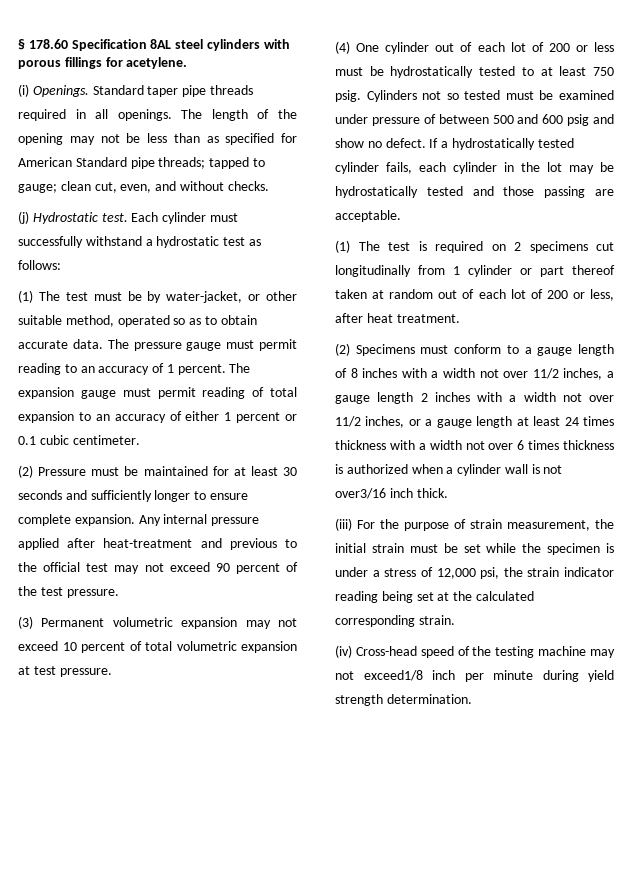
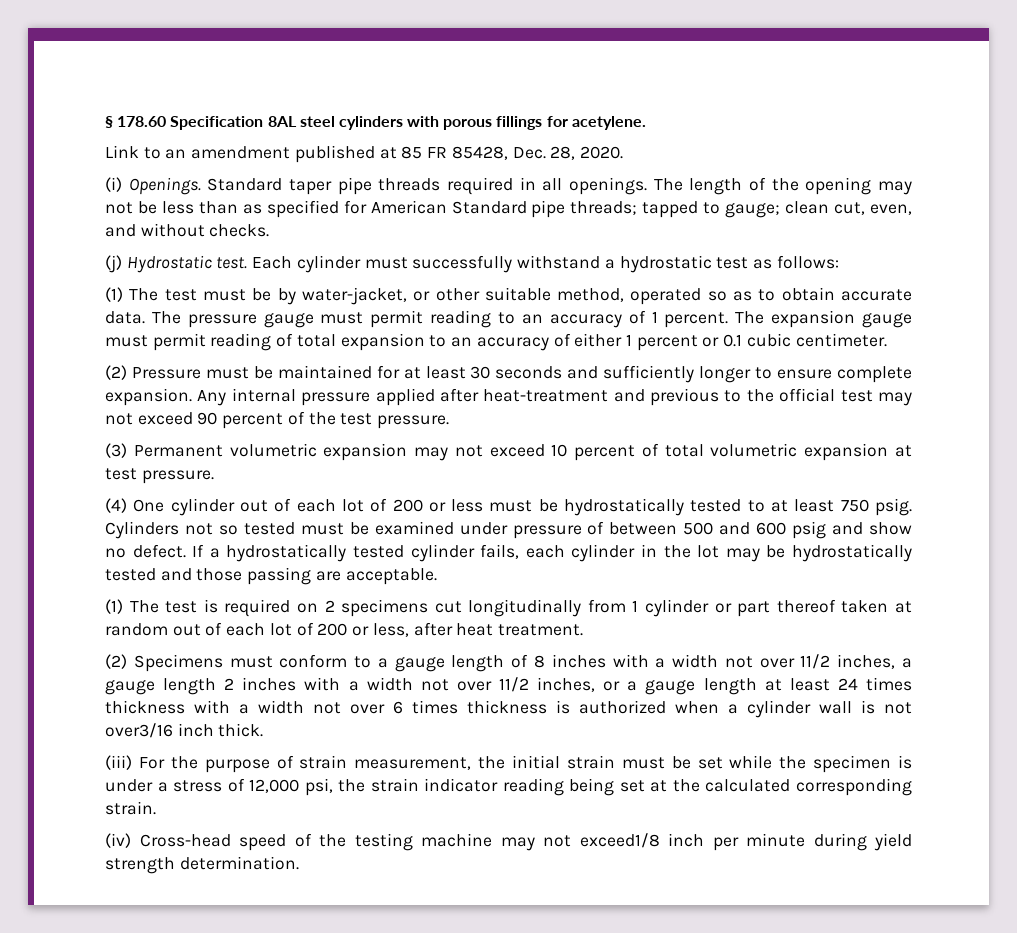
(188, 63) none -> [105,145,623,163] // Link to an amendment published at 85 FR 85428, Dec. 28, 2020.

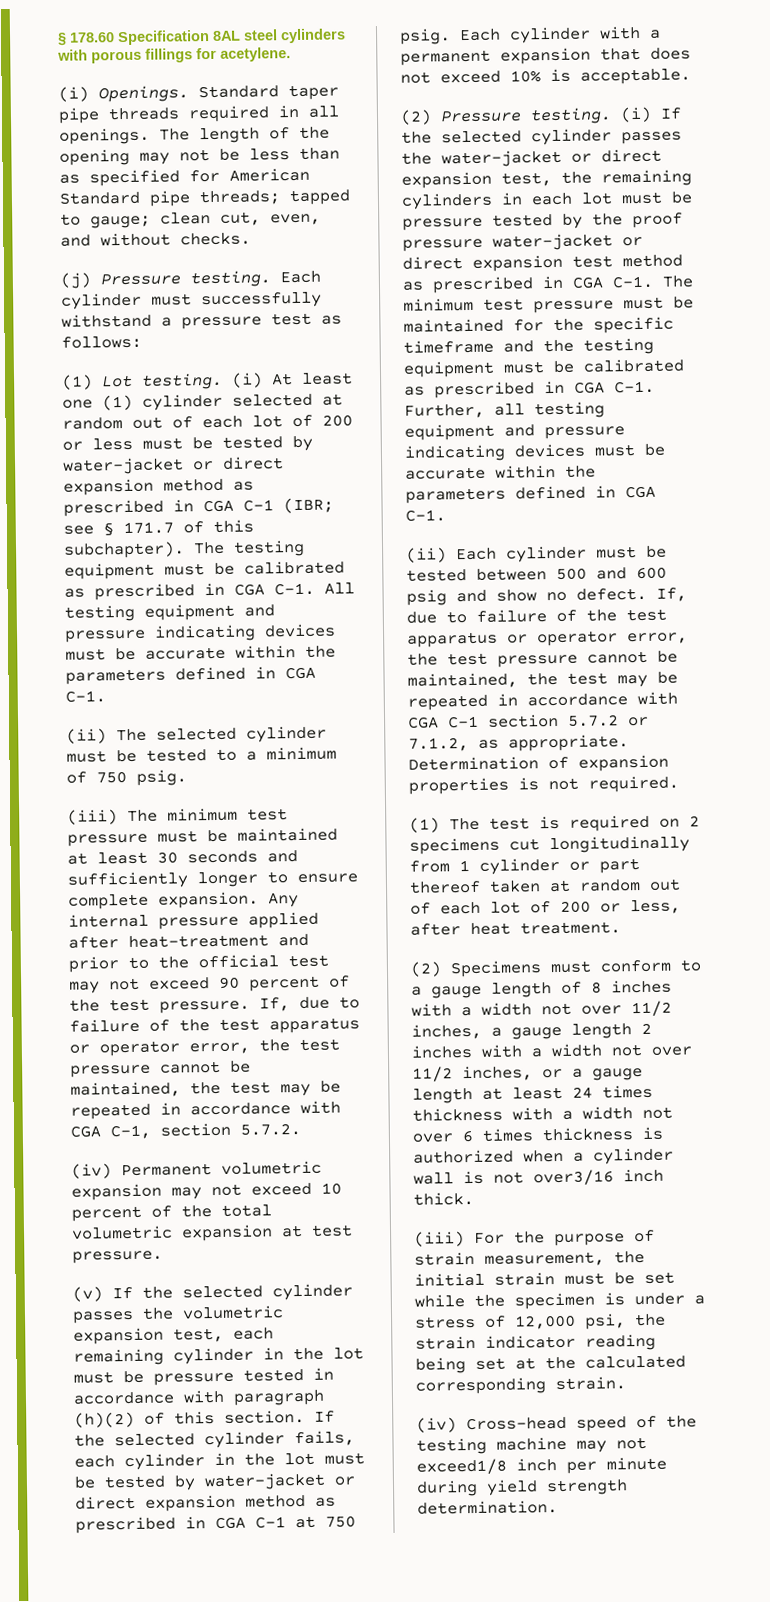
[105,145,623,163] // Link to an amendment published at 85 FR 85428, Dec. 28, 2020. -> (291, 54) none
[126,255,248,273] Hydrostatic test. -> [100,270,271,288] Pressure testing.
[619,255,712,273] hydrostatic -> [181,316,262,330] pressure
[129,287,912,305] [105,310,913,328] [105,333,887,351] [105,365,400,380] The test must be by water-jacket, or other suitable method, operated so as to obtain accurate data. The pressure gauge must permit reading to an accuracy of 1 percent. The expansion gauge must permit reading of total expansion to an accuracy of either 1 percent or 0.1 cubic centimeter. // (2) Pressure must be maintained for -> [102,372,353,390] [62,393,343,411] [62,414,353,430] [62,435,313,452] [62,456,284,475] [63,478,254,496] [63,497,334,517] [63,519,254,536] [63,539,305,559] [64,560,345,580] [64,582,355,601] [64,603,275,622] [64,623,336,643] [65,645,336,661] [65,666,316,685] [65,690,106,703] [66,725,327,744] [66,746,337,763] [66,769,187,786] [67,807,288,825] [67,827,338,847] Lot testing. (i) At least one (1) cylinder selected at random out of each lot of 200 or less must be tested by water-jacket or direct expansion method as prescribed in CGA C-1 (IBR; see § 171.7 of this subchapter). The testing equipment must be calibrated as prescribed in CGA C-1. All testing equipment and pressure indicating devices must be accurate within the parameters defined in CGA C-1. // (ii) The selected cylinder must be tested to a minimum of 750 psig. // (iii) The minimum test pressure must be maintained
[650,388,720,406] previous -> [68,956,119,973] prior
[105,443,127,458] // (3) -> [259,996,360,1012] [69,1017,360,1034] [69,1038,340,1057] [70,1060,251,1078] [70,1080,341,1098] [70,1100,341,1120] [70,1122,301,1140] [71,1163,112,1179] If, due to failure of the test apparatus or operator error, the test pressure cannot be maintained, the test may be repeated in accordance with CGA C-1, section 5.7.2. // (iv)
(659, 450) none -> [181,1205,212,1218] the
[105,498,912,516] [105,521,605,539] (4) One cylinder out of each lot of 200 or less must be hydrostatically tested to at least 750 psig. Cylinders not so tested must be examined under pressure of -> [72,1283,353,1302] [72,1305,284,1324] [73,1327,274,1345] [73,1347,364,1366] [73,1367,334,1386] [73,1389,325,1406] [74,1409,335,1428] [74,1430,355,1449] [74,1452,365,1471] [74,1472,356,1491] [75,1494,336,1512] [75,1515,356,1534] [399,25,661,45] [400,47,691,66] [400,68,691,85] [400,106,682,125] [401,128,682,146] [401,148,662,168] [401,169,692,189] [401,191,693,210] [402,212,683,231] [402,233,643,252] [402,254,683,272] [402,275,694,294] [403,296,694,314] [403,316,674,334] [403,337,654,355] [403,358,684,378] [404,380,655,399] [404,401,605,419] [404,423,625,441] [404,443,665,462] [405,464,596,480] [405,485,656,504] [405,509,446,522] [406,545,667,563] [406,569,467,582] (v) If the selected cylinder passes the volumetric expansion test, each remaining cylinder in the lot must be pressure tested in accordance with paragraph (h)(2) of this section. If the selected cylinder fails, each cylinder in the lot must be tested by water-jacket or direct expansion method as prescribed in CGA C-1 at 750 psig. Each cylinder with a permanent expansion that does not exceed 10% is acceptable. // (2) Pressure testing. (i) If the selected cylinder passes the water-jacket or direct expansion test, the remaining cylinders in each lot must be pressure tested by the proof pressure water-jacket or direct expansion test method as prescribed in CGA C-1. The minimum test pressure must be maintained for the specific timeframe and the testing equipment must be calibrated as prescribed in CGA C-1. Further, all testing equipment and pressure indicating devices must be accurate within the parameters defined in CGA C-1. // (ii) Each cylinder must be tested
[192,544,913,562] [105,567,437,585] If a hydrostatically tested cylinder fails, each cylinder in the lot may be hydrostatically tested and those passing are acceptable. -> [656,587,687,602] [406,608,667,624] [407,630,688,648] [407,650,678,668] [407,671,678,689] [407,691,678,711] [408,713,649,729] [408,734,629,752] [408,754,669,772] [408,775,679,795] If, due to failure of the test apparatus or operator error, the test pressure cannot be maintained, the test may be repeated in accordance with CGA C-1 section 5.7.2 or 7.1.2, as appropriate. Determination of expansion properties is not required.

